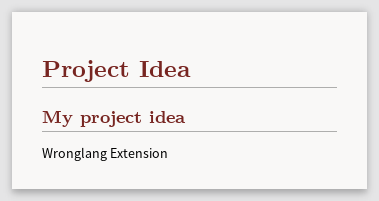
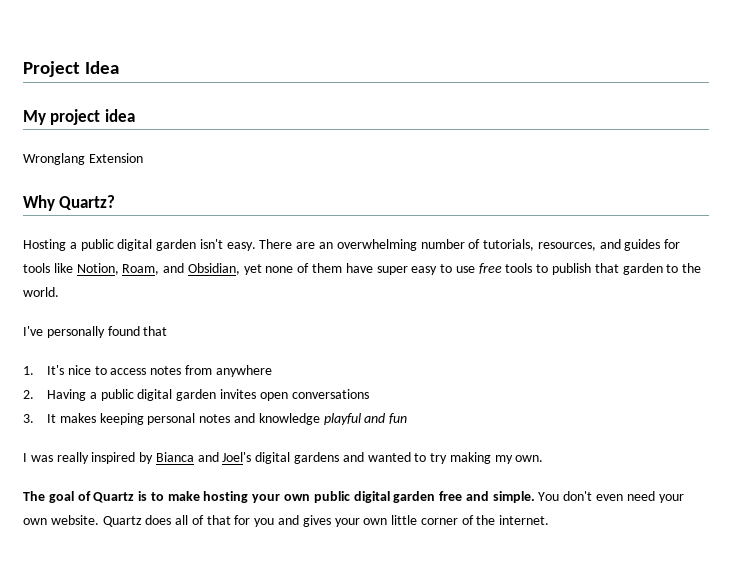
(169, 153) none -> [23,195,116,211] [23,239,681,251] [23,263,702,275] [23,287,59,297] [23,326,168,338] [23,365,272,377] [23,389,369,401] [23,413,408,425] [23,452,544,464] [23,491,684,503] [23,515,550,527] // Why Quartz? // Hosting a public digital garden isn't easy. There are an overwhelming number of tutorials, resources, and guides for tools like Notion, Roam, and Obsidian, yet none of them have super easy to use free tools to publish that garden to the world. // I've personally found that // 1. It's nice to access notes from anywhere // 2. Having a public digital garden invites open conversations // 3. It makes keeping personal notes and knowledge playful and fun // I was really inspired by Bianca and Joel's digital gardens and wanted to try making my own. // The goal of Quartz is to make hosting your own public digital garden free and simple. You don't even need your own website. Quartz does all of that for you and gives your own little corner of the internet.

